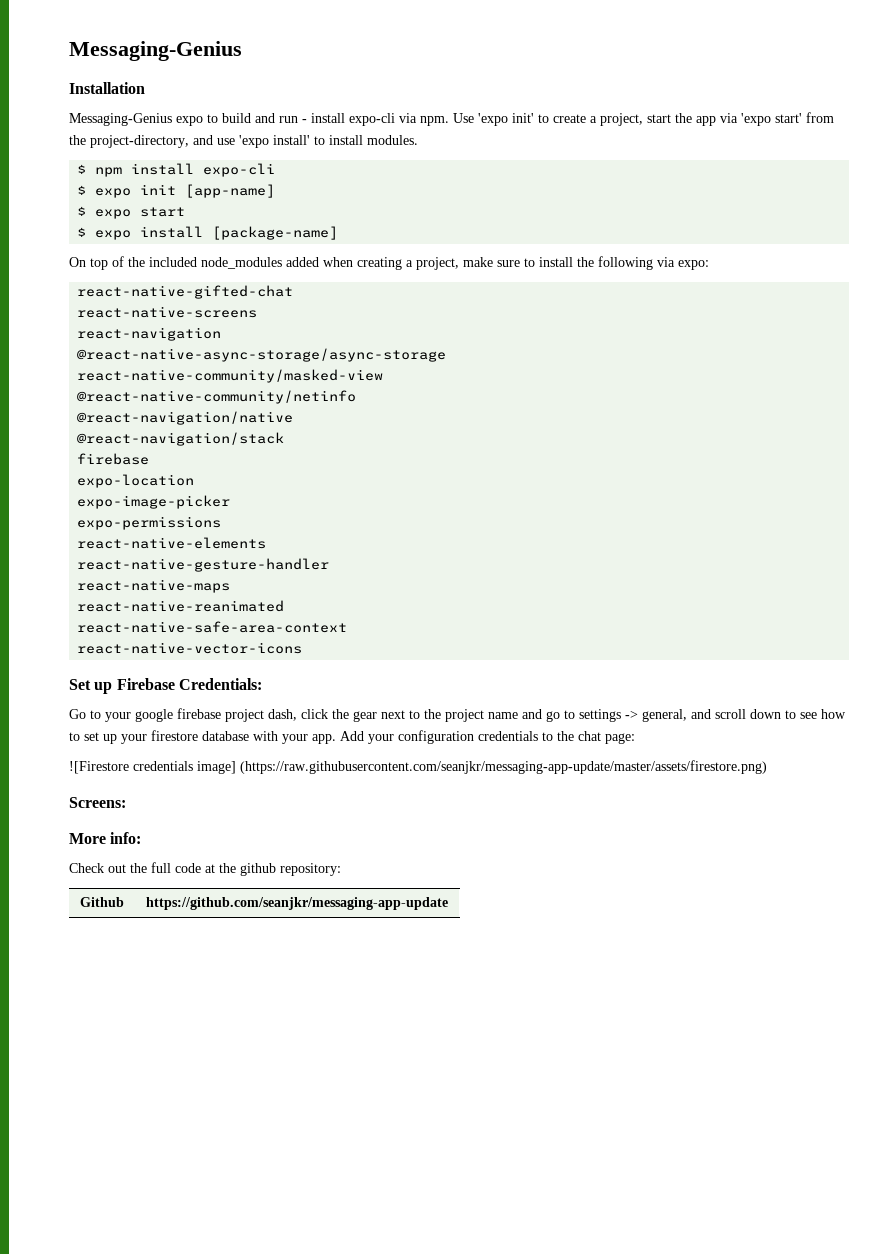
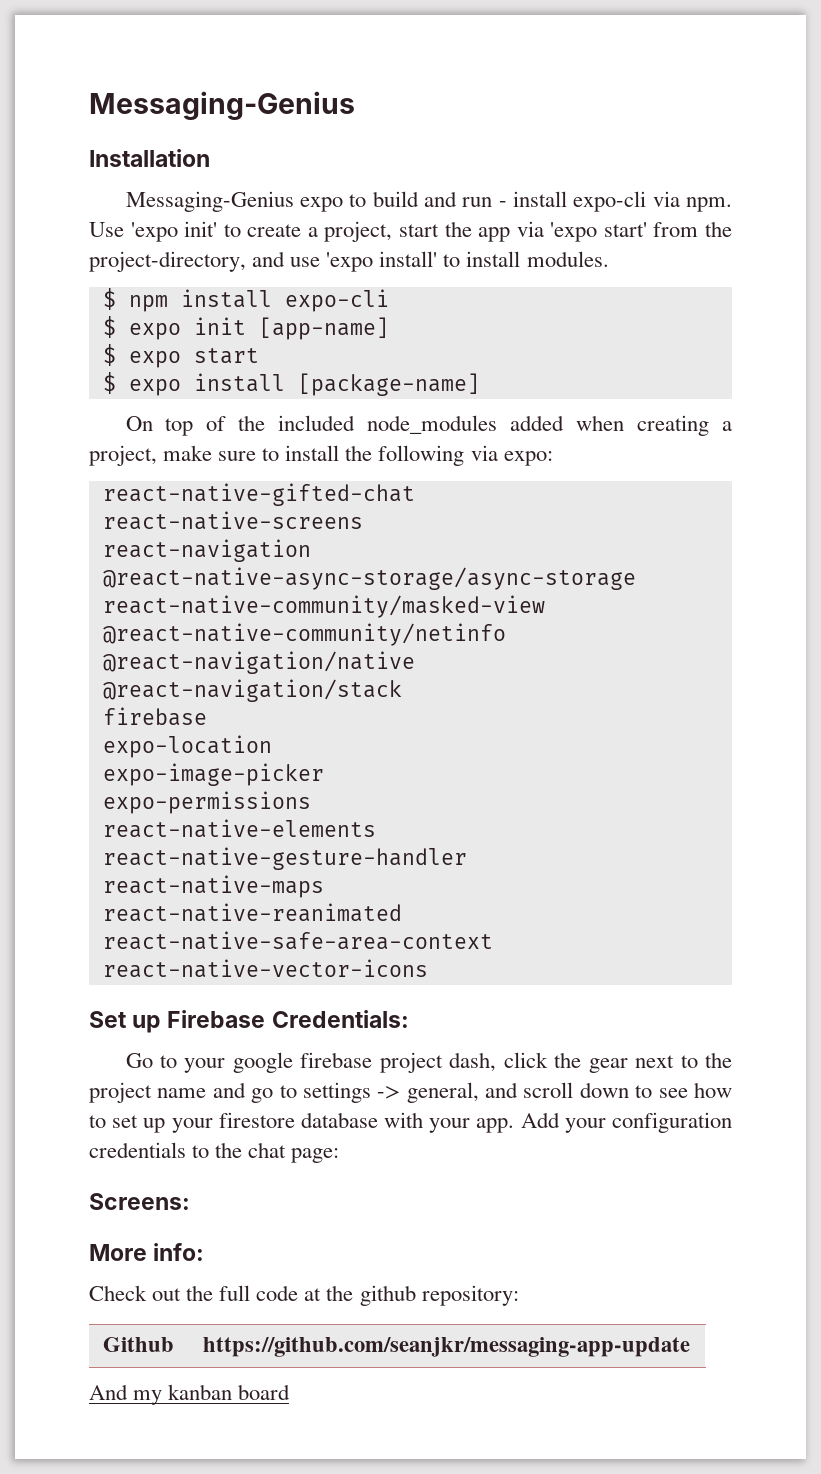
[69,760,767,774] // ![Firestore credentials image] (https://raw.githubusercontent.com/seanjkr/messaging-app-update/master/assets/firestore.png) -> (340, 1155) none
(448, 903) none -> [89,1384,291,1405] // And my kanban board

